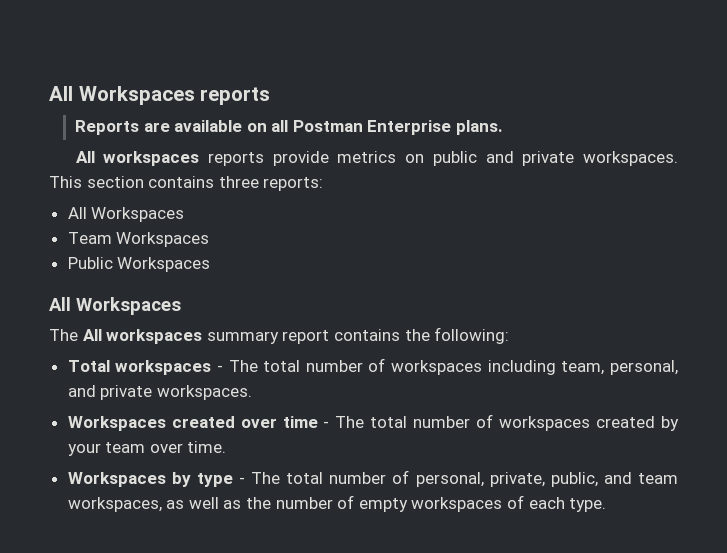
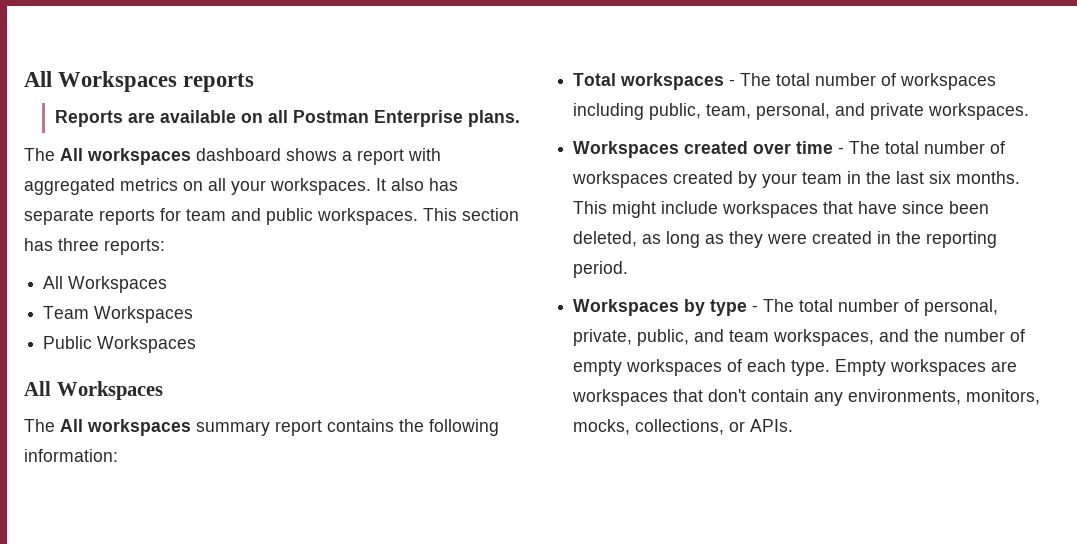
[75,151,575,166] All workspaces reports provide metrics on public and private -> [24,148,441,165] [24,178,458,195] [24,208,313,225] The All workspaces dashboard shows a report with aggregated metrics on all your workspaces. It also has separate reports for team and public
[148,176,215,188] contains -> [24,238,53,251] has
[434,327,510,344] following: -> [429,419,499,436] [24,449,118,462] following information:
(556, 367) none -> [649,103,702,120] public,
[149,441,227,453] over time. -> [847,171,1021,184] [573,201,990,218] [573,231,998,248] [573,261,629,278] in the last six months. This might include workspaces that have since been deleted, as long as they were created in the reporting period.
[166,497,242,509] as well as -> [879,329,910,342] and
(607, 505) none -> [835,359,1018,376] [572,389,1041,406] [573,419,794,435] Empty workspaces are workspaces that don't contain any environments, monitors, mocks, collections, or APIs.

